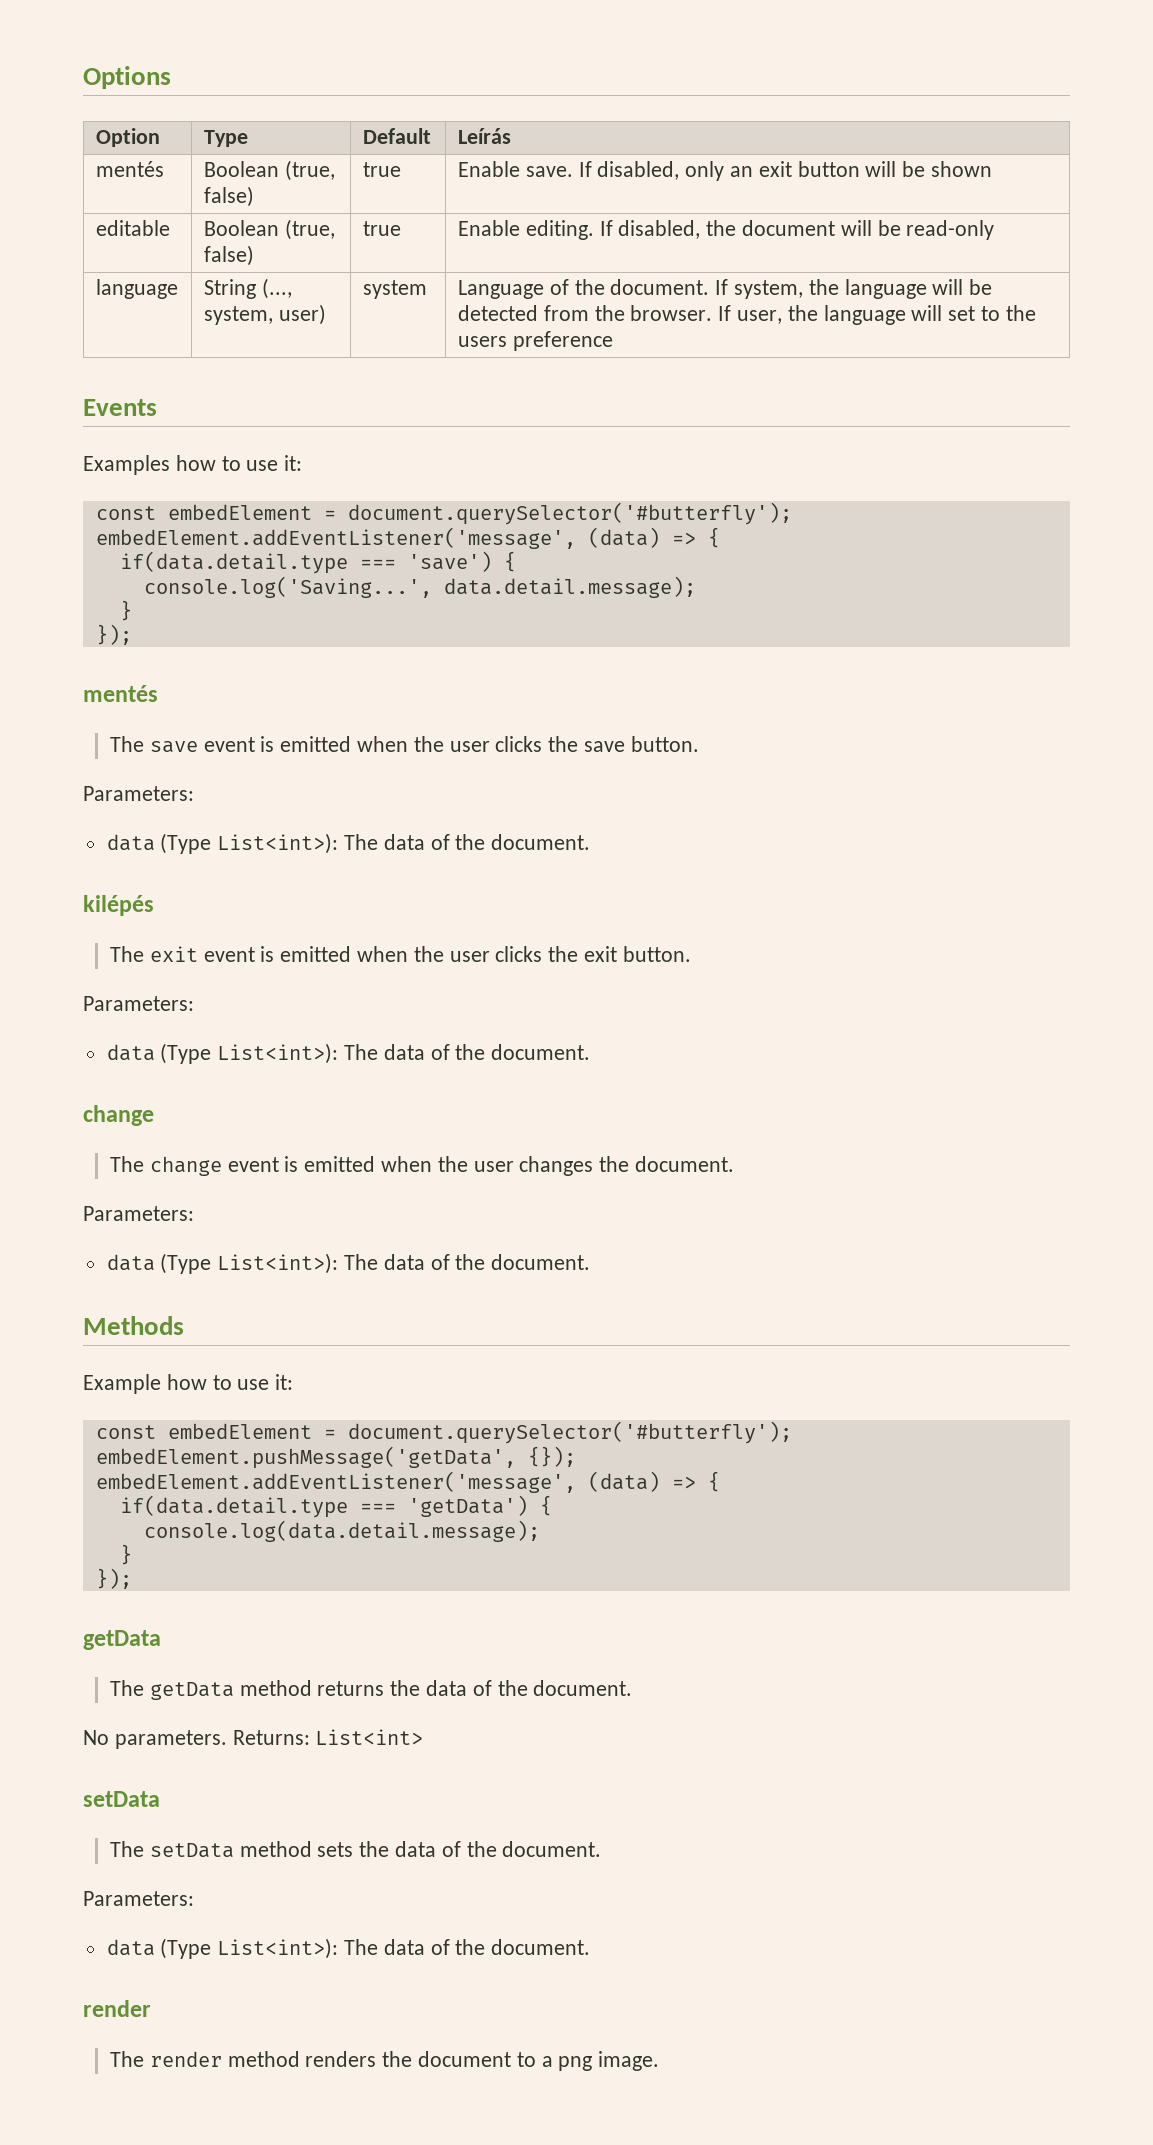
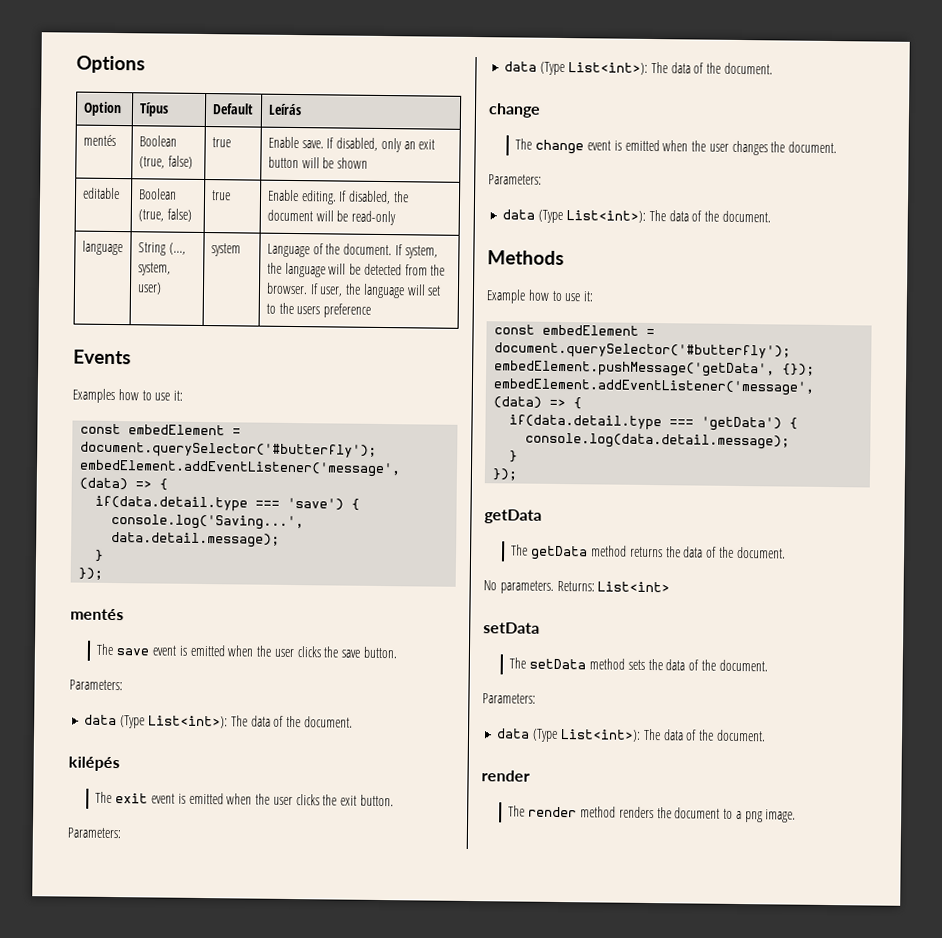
[203,130,248,147] Type -> [138,102,169,117] Típus

